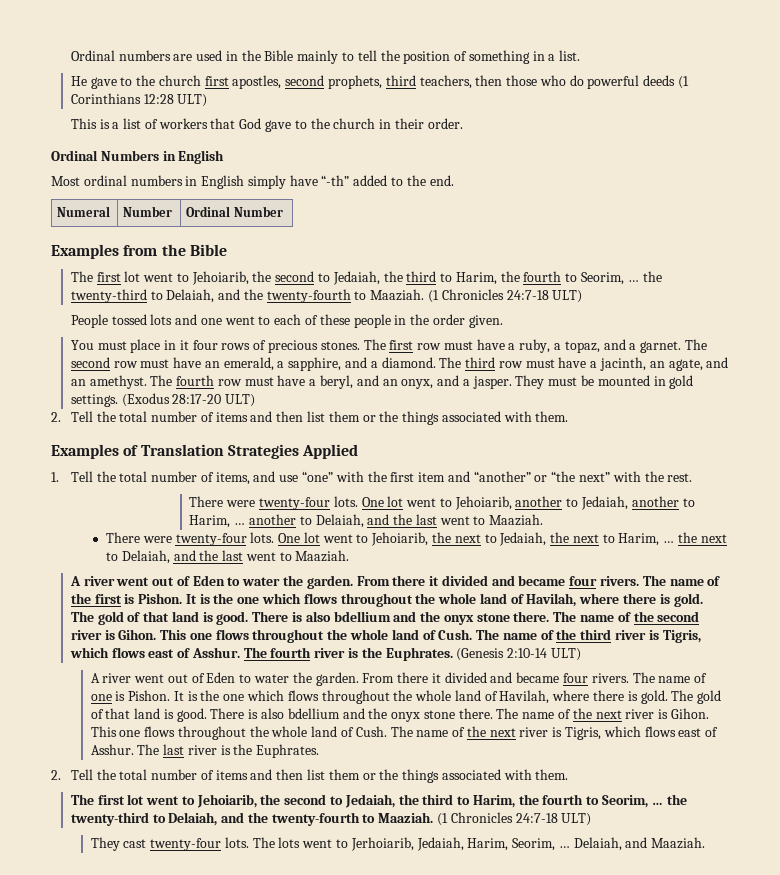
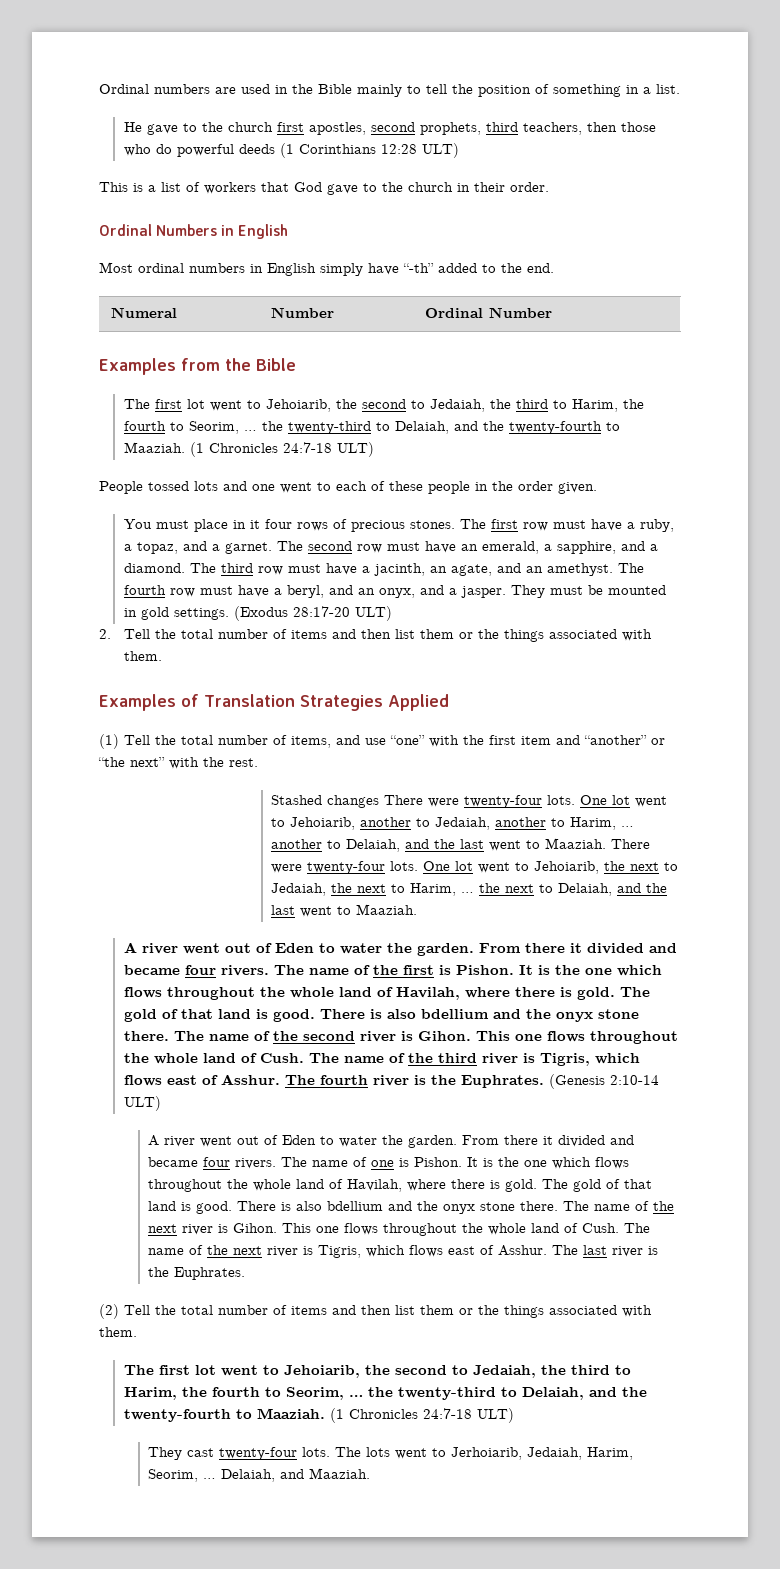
[51,472,59,482] 1. -> [99,734,119,749] (1)
(693, 477) none -> [271,795,380,808] Stashed changes
(544, 520) // -> (607, 843) none
[51,770,61,780] 2. -> [99,1304,119,1319] (2)

